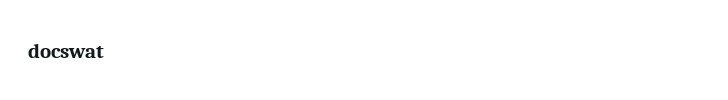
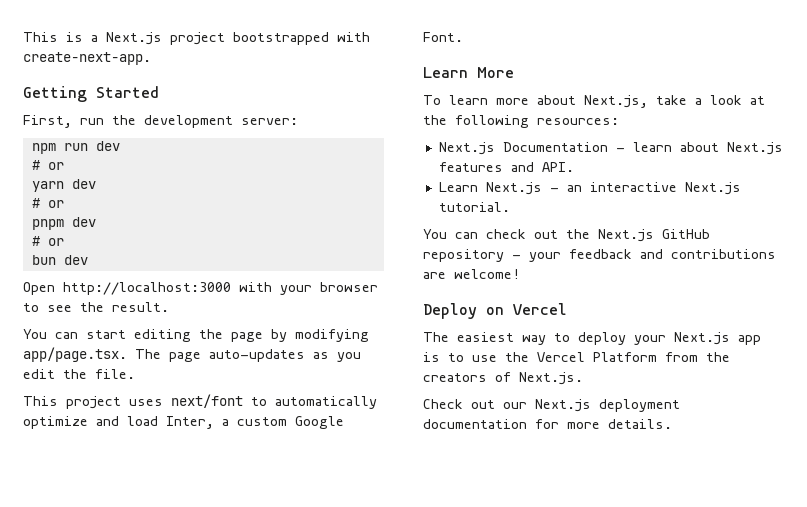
[28,43,104,58] docswat -> [23,32,370,45] [23,52,151,65] [23,86,159,102] [23,115,298,128] [31,141,120,154] [31,160,64,170] [31,179,96,192] [31,198,64,208] [31,217,96,230] [31,236,64,246] [31,255,88,265] [23,282,378,295] [23,302,169,312] [23,329,369,342] [23,347,361,362] [23,369,135,379] [23,394,377,409] [23,416,344,429] [423,32,463,42] [423,67,514,78] [423,95,765,108] [423,115,619,128] [438,142,783,155] [438,162,574,172] [438,182,741,195] [438,202,510,212] [423,229,710,242] [423,249,776,262] [423,269,520,279] [423,303,567,319] [423,332,761,345] [423,352,730,362] [423,372,583,385] [423,399,680,412] [423,419,672,429] This is a Next.js project bootstrapped with create-next-app. // Getting Started // First, run the development server: // npm run dev // # or // yarn dev // # or // pnpm dev // # or // bun dev // Open http://localhost:3000 with your browser to see the result. // You can start editing the page by modifying app/page.tsx. The page auto-updates as you edit the file. // This project uses next/font to automatically optimize and load Inter, a custom Google Font. // Learn More // To learn more about Next.js, take a look at the following resources: // Next.js Documentation - learn about Next.js features and API. // Learn Next.js - an interactive Next.js tutorial. // You can check out the Next.js GitHub repository - your feedback and contributions are welcome! // Deploy on Vercel // The easiest way to deploy your Next.js app is to use the Vercel Platform from the creators of Next.js. // Check out our Next.js deployment documentation for more details.

